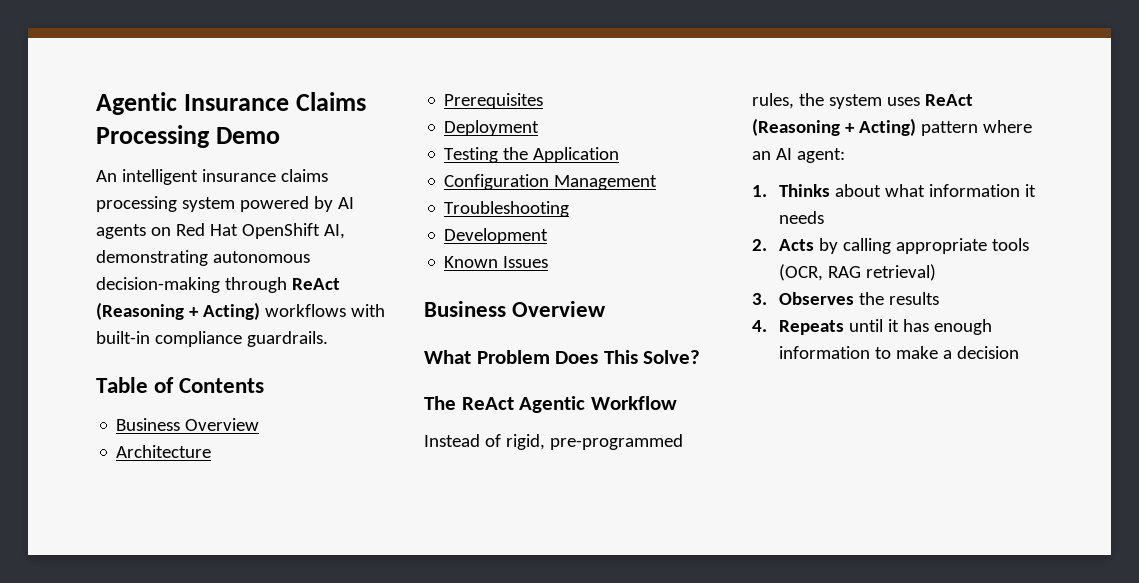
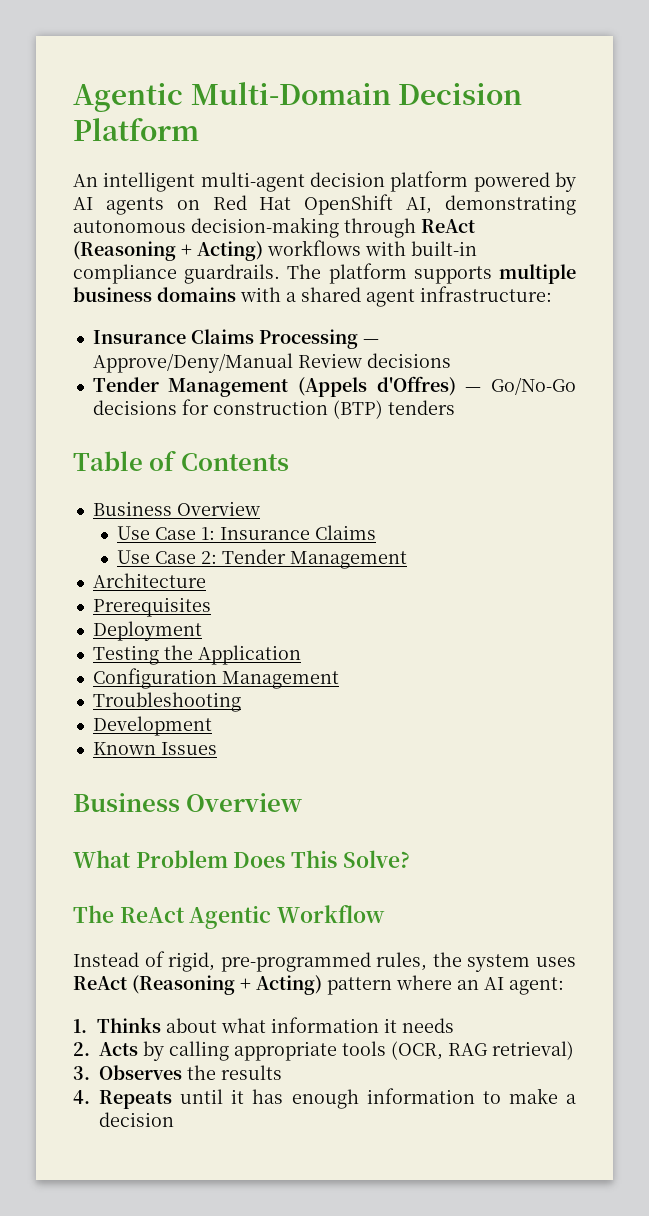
[96,92,367,115] [96,125,281,148] [96,169,328,185] [96,196,235,212] Agentic Insurance Claims Processing Demo // An intelligent insurance claims processing system -> [73,82,523,112] [73,118,199,141] [73,171,469,192] Agentic Multi-Domain Decision Platform // An intelligent multi-agent decision platform
(328, 339) none -> [287,263,576,284] [73,286,552,307] [92,329,379,349] [92,353,451,373] [92,376,576,397] [92,399,455,419] The platform supports multiple business domains with a shared agent infrastructure: // Insurance Claims Processing — Approve/Deny/Manual Review decisions // Tender Management (Appels d'Offres) — Go/No-Go decisions for construction (BTP) tenders
(260, 424) none -> [116,525,376,540] [116,549,407,569] // Use Case 1: Insurance Claims // Use Case 2: Tender Management

